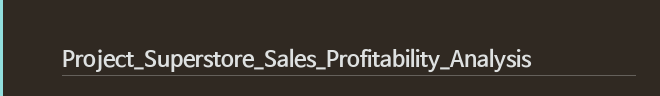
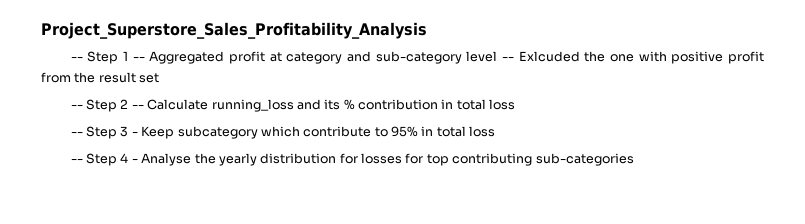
(532, 60) none -> [70,51,764,64] [41,72,160,83] [70,99,516,112] [70,126,496,139] [70,153,634,166] // -- Step 1 -- Aggregated profit at category and sub-category level -- Exlcuded the one with positive profit from the result set // -- Step 2 -- Calculate running_loss and its % contribution in total loss // -- Step 3 - Keep subcategory which contribute to 95% in total loss // -- Step 4 - Analyse the yearly distribution for losses for top contributing sub-categories

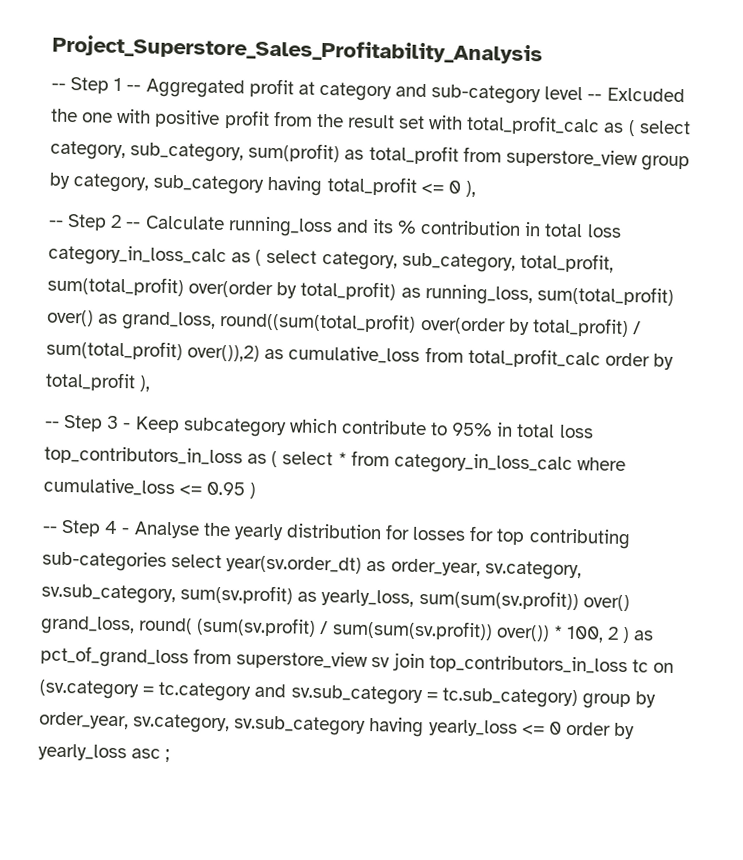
(160, 78) none -> [428,114,691,137] [50,140,690,172] [49,172,476,198] with total_profit_calc as ( select category, sub_category, sum(profit) as total_profit from superstore_view group by category, sub_category having total_profit <= 0 ),
(516, 104) none -> [48,244,614,273] [47,275,674,306] [46,309,641,338] [46,339,674,370] [45,371,152,392] category_in_loss_calc as ( select category, sub_category, total_profit, sum(total_profit) over(order by total_profit) as running_loss, sum(total_profit) over() as grand_loss, round((sum(total_profit) over(order by total_profit) / sum(total_profit) over()),2) as cumulative_loss from total_profit_calc order by total_profit ),
(496, 131) none -> [44,445,626,475] [43,477,257,499] top_contributors_in_loss as ( select * from category_in_loss_calc where cumulative_loss <= 0.95 )
(634, 159) none -> [171,554,582,581] [41,583,630,612] [40,615,655,644] [40,645,674,676] [39,679,657,710] [39,711,636,740] [38,743,171,763] select year(sv.order_dt) as order_year, sv.category, sv.sub_category, sum(sv.profit) as yearly_loss, sum(sum(sv.profit)) over() grand_loss, round( (sum(sv.profit) / sum(sum(sv.profit)) over()) * 100, 2 ) as pct_of_grand_loss from superstore_view sv join top_contributors_in_loss tc on (sv.category = tc.category and sv.sub_category = tc.sub_category) group by order_year, sv.category, sv.sub_category having yearly_loss <= 0 order by yearly_loss asc ;

